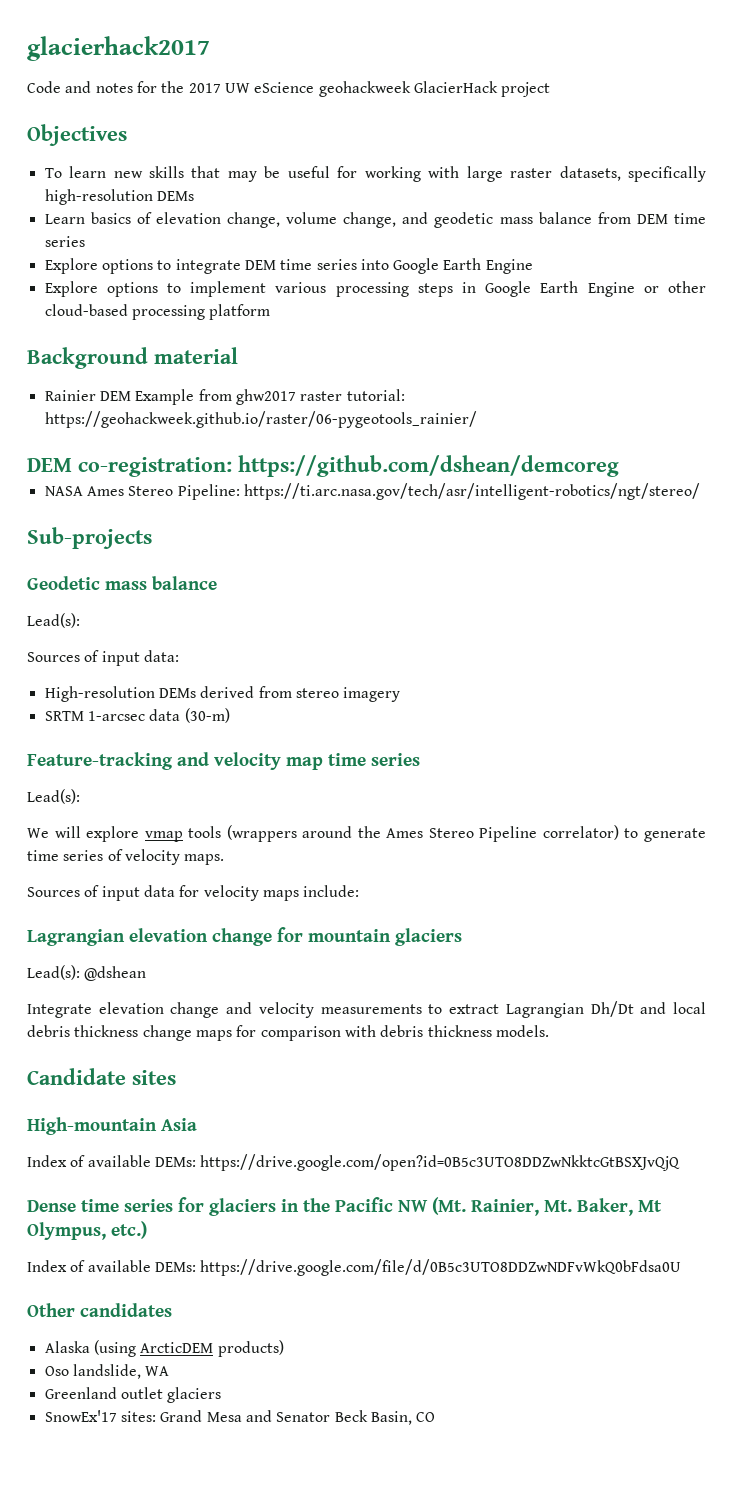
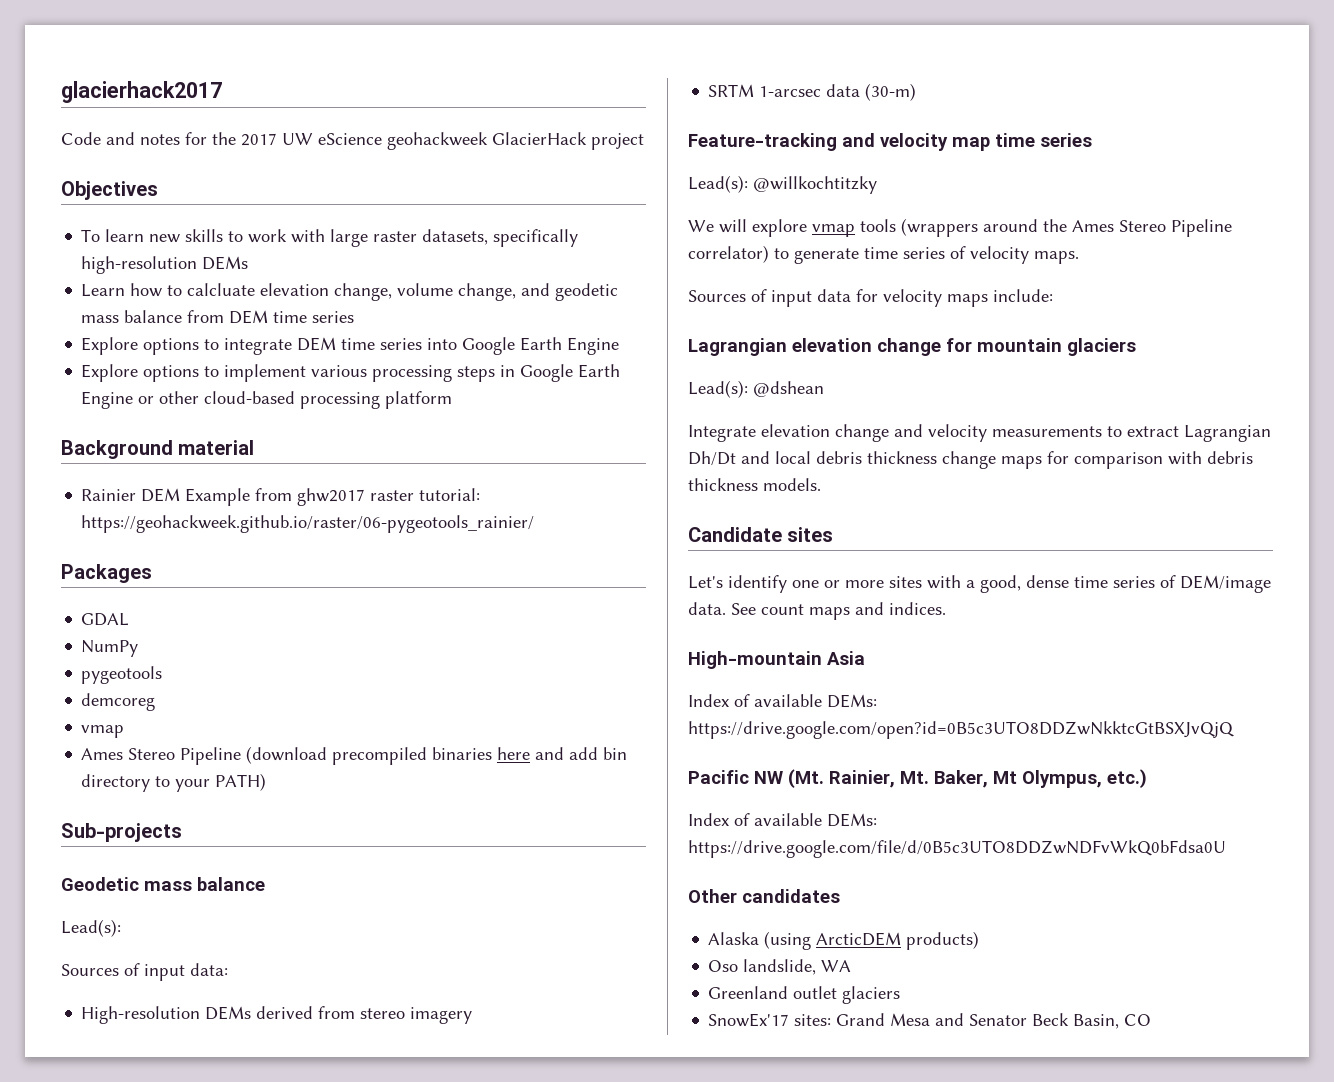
[191,166,421,182] that may be useful for working -> [228,229,288,243] to work
[90,212,152,224] basics of -> [130,283,256,297] how to calcluate
[27,455,619,477] [44,483,700,500] DEM co-registration: https://github.com/dshean/demcoreg // NASA Ames Stereo Pipeline: https://ti.arc.nasa.gov/tech/asr/intelligent-robotics/ngt/stereo/ -> [61,564,152,583] [81,613,130,626] [81,640,139,657] [81,666,163,684] [81,693,156,711] [81,725,125,738] [81,746,628,765] [81,773,267,792] Packages // GDAL // NumPy // pygeotools // demcoreg // vmap // Ames Stereo Pipeline (download precompiled binaries here and add bin directory to your PATH)
(80, 796) none -> [753,176,877,194] @willkochtitzky
(176, 1077) none -> [688,575,1271,593] [688,602,946,620] // Let's identify one or more sites with a good, dense time series of DEM/image data. See count maps and indices.
[27,1197,330,1216] Dense time series for glaciers in the -> (1234, 730) none

